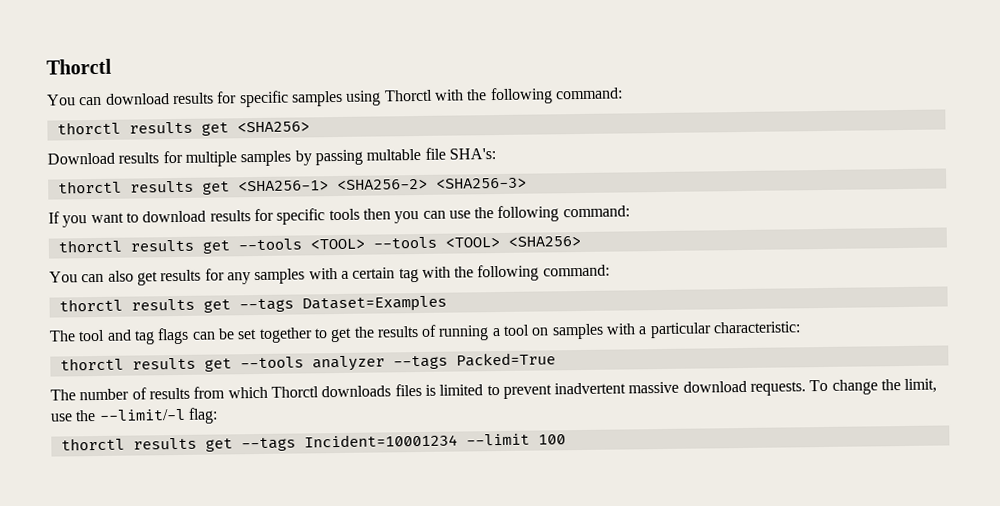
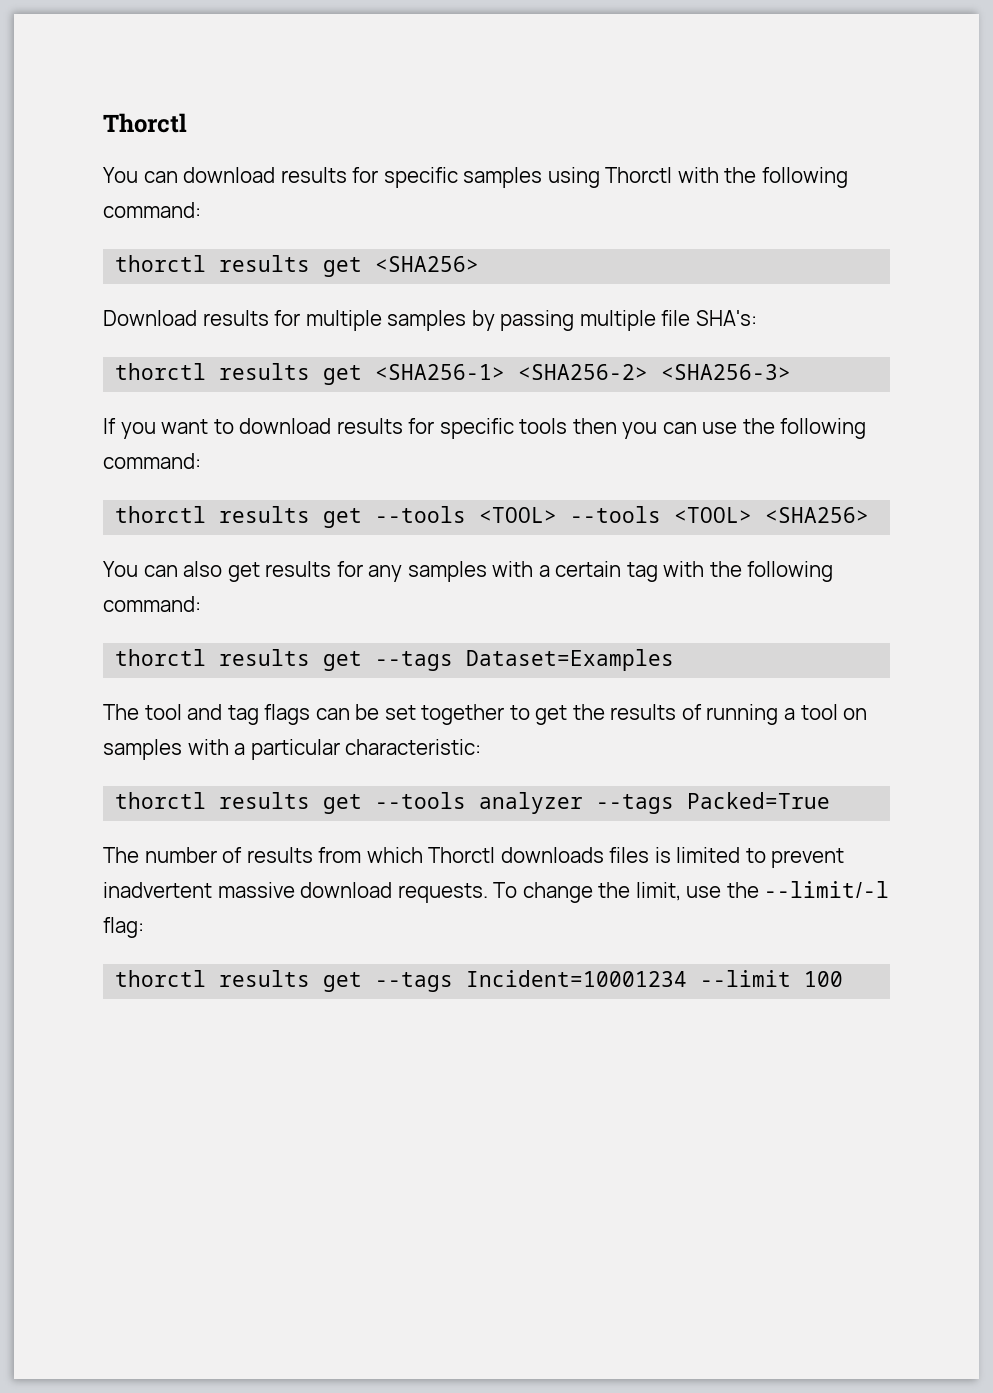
[366,148,422,161] multable -> [579,310,656,331] multiple

